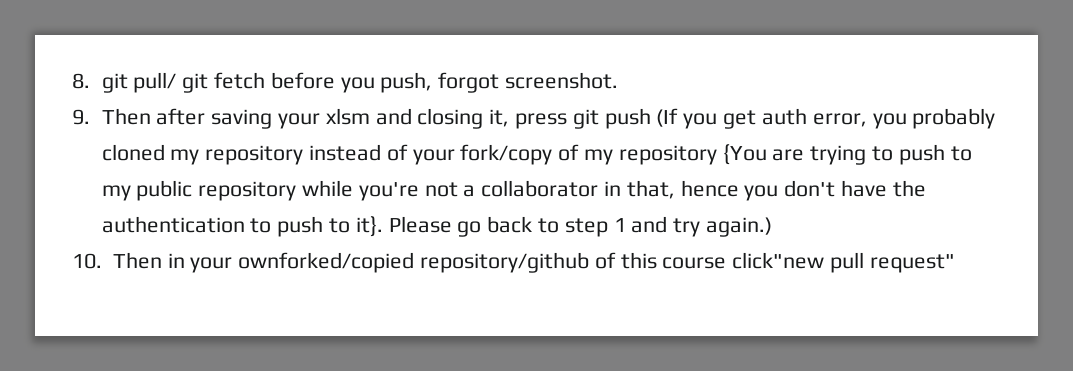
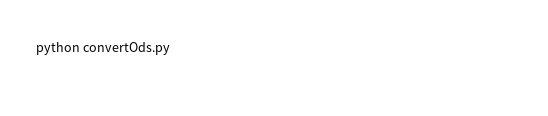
[72,72,619,93] [72,108,996,129] [101,144,972,165] [101,180,926,201] [101,216,773,237] [72,252,955,273] 8. git pull/ git fetch before you push, forgot screenshot. // 9. Then after saving your xlsm and closing it, press git push (If you get auth error, you probably cloned my repository instead of your fork/copy of my repository {You are trying to push to my public repository while you're not a collaborator in that, hence you don't have the authentication to push to it}. Please go back to step 1 and try again.) // 10. Then in your ownforked/copied repository/github of this course click"new pull request" -> [36,42,171,55] python convertOds.py

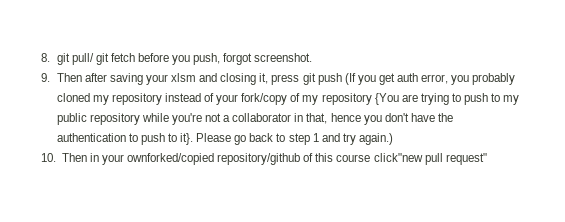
[36,42,171,55] python convertOds.py -> [41,53,313,65] [41,73,516,85] [56,93,520,105] [56,113,453,125] [56,133,393,145] [41,153,487,165] 8. git pull/ git fetch before you push, forgot screenshot. // 9. Then after saving your xlsm and closing it, press git push (If you get auth error, you probably cloned my repository instead of your fork/copy of my repository {You are trying to push to my public repository while you're not a collaborator in that, hence you don't have the authentication to push to it}. Please go back to step 1 and try again.) // 10. Then in your ownforked/copied repository/github of this course click"new pull request"

